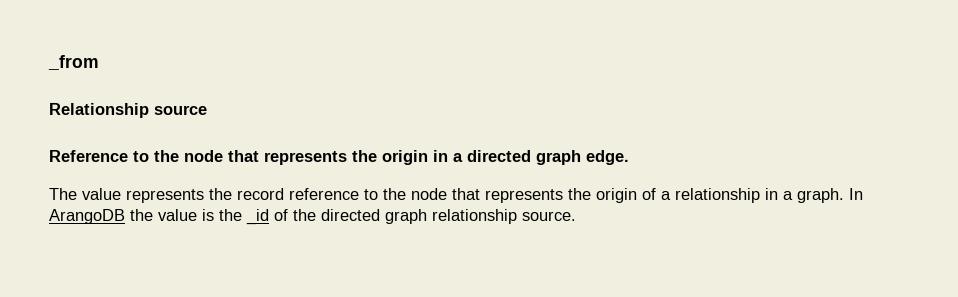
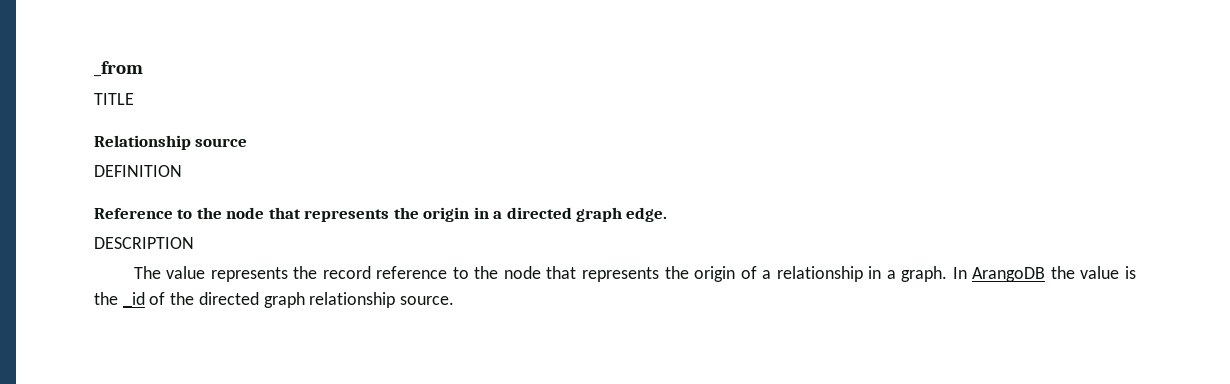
(99, 62) none -> [94,93,134,105] // TITLE
(207, 110) none -> [94,165,182,177] // DEFINITION
(629, 157) none -> [94,237,194,249] // DESCRIPTION

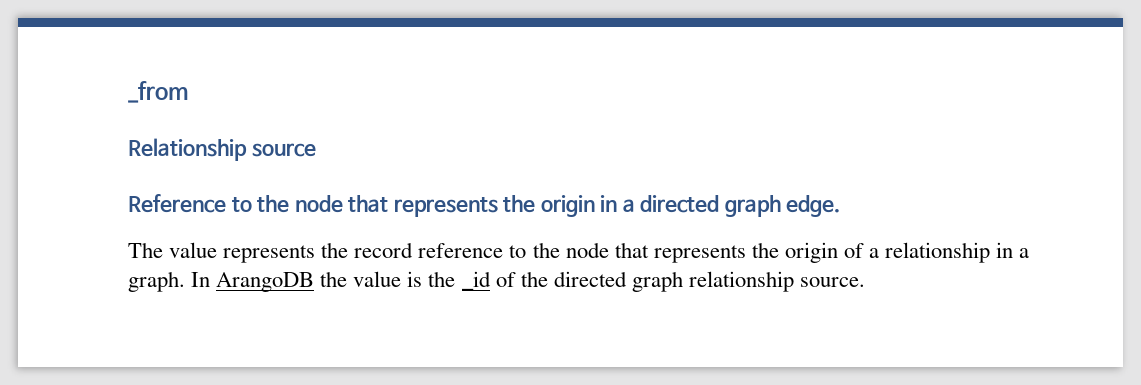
[94,93,134,105] // TITLE -> (189, 92) none
[94,165,182,177] // DEFINITION -> (316, 150) none
[94,237,194,249] // DESCRIPTION -> (841, 206) none

